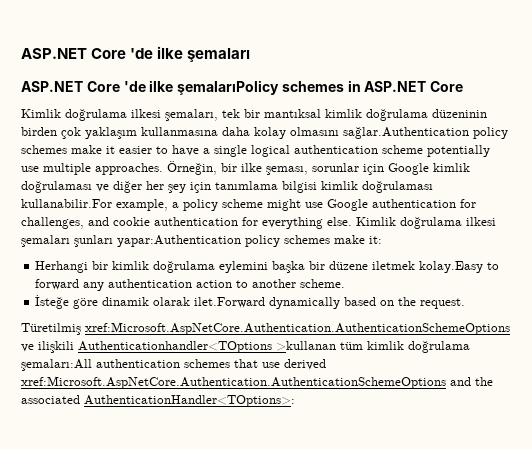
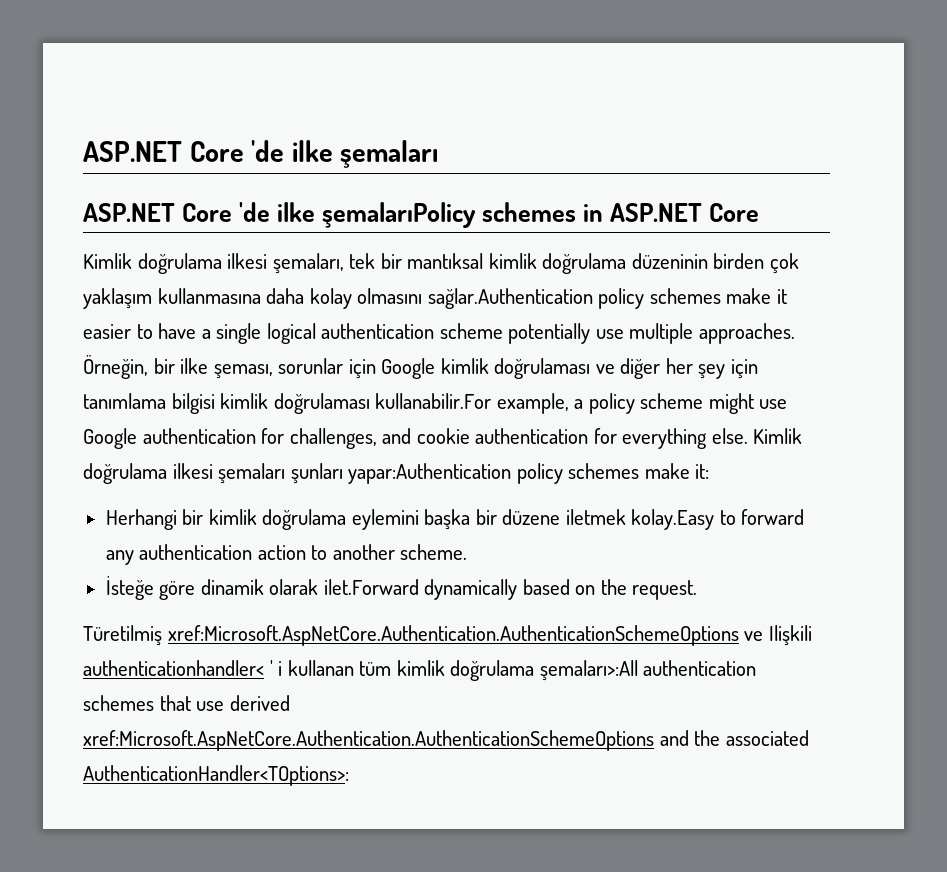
[38,341,336,353] ilişkili Authenticationhandler<TOptions >kullanan -> [768,625,812,646] [83,660,354,676] Ilişkili authenticationhandler< ' i kullanan
[21,359,92,371] şemaları:All -> [539,660,638,681] şemaları>:All

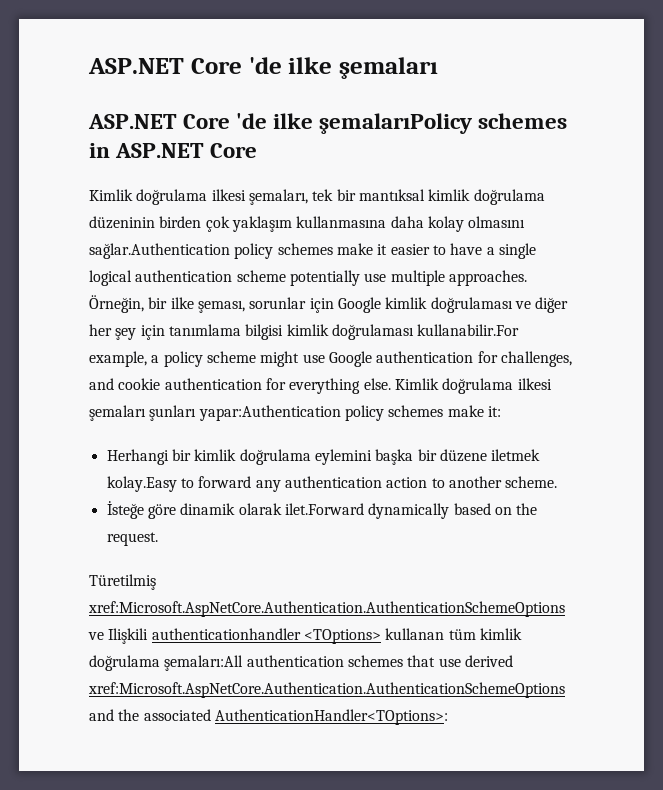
[83,660,283,676] authenticationhandler< ' i -> [151,628,381,644] authenticationhandler <TOptions>
[539,660,638,681] şemaları>:All -> [164,655,244,671] şemaları:All

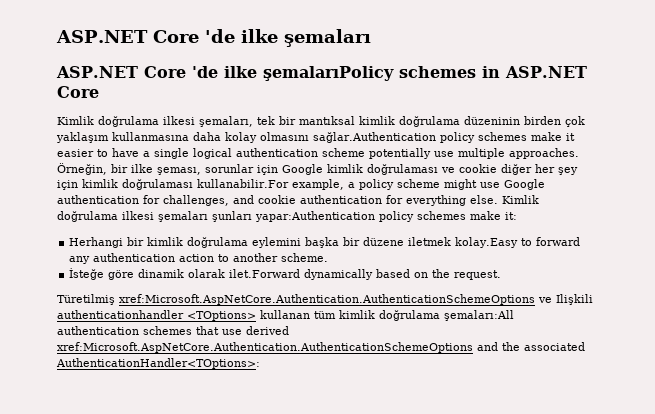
(531, 305) none -> [459,164,497,173] cookie
[168,324,284,340] tanımlama bilgisi -> (78, 185) none

